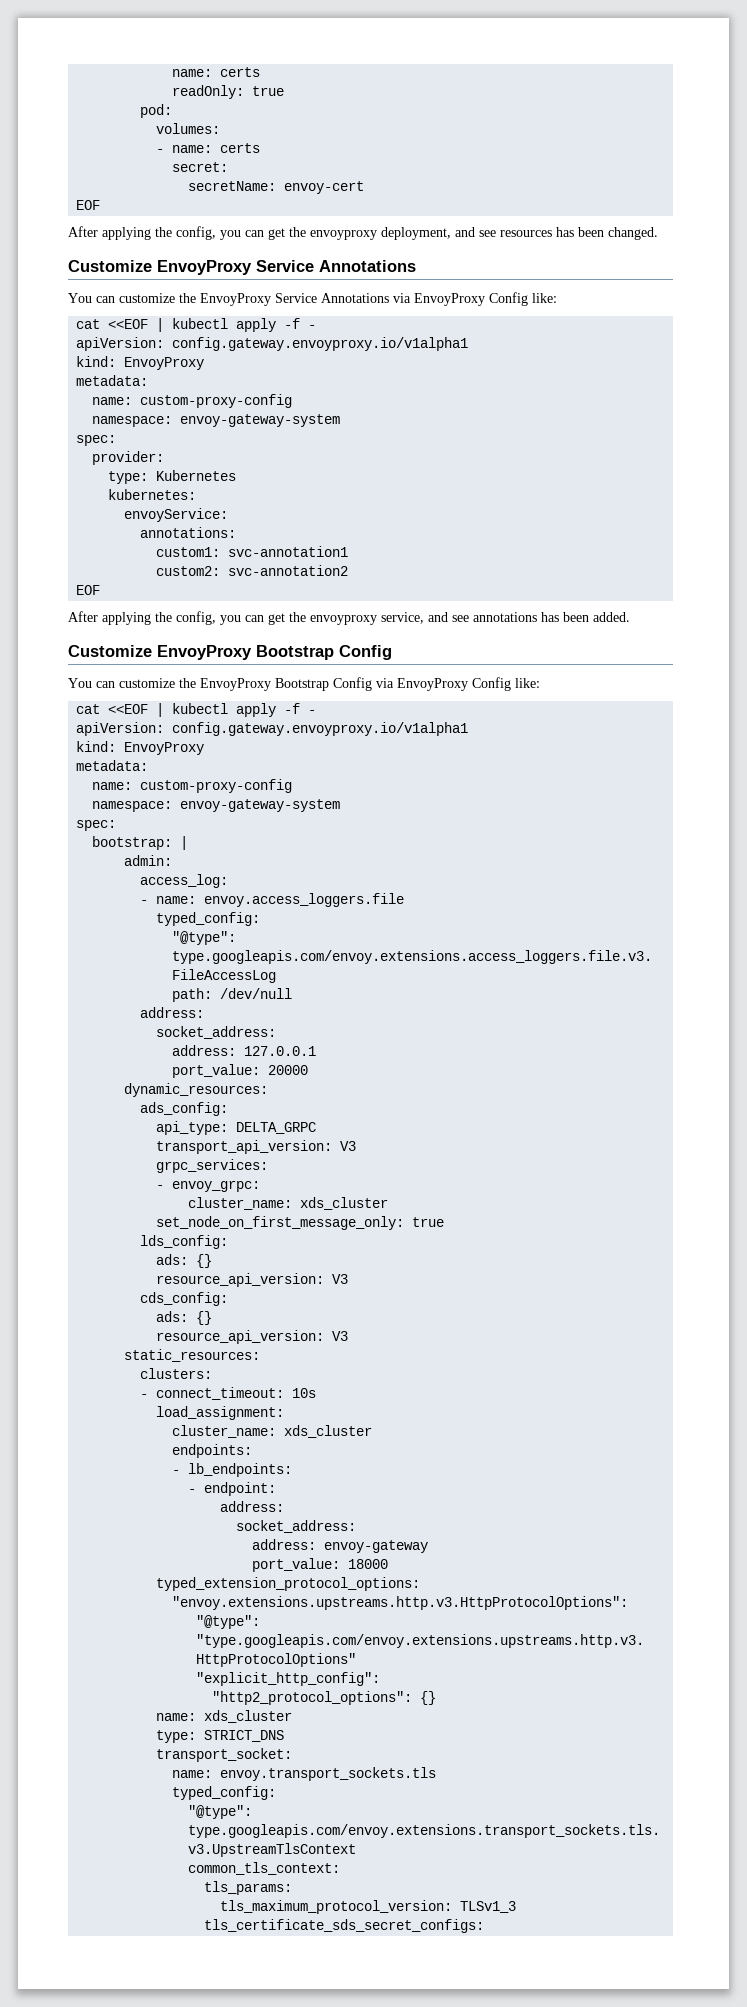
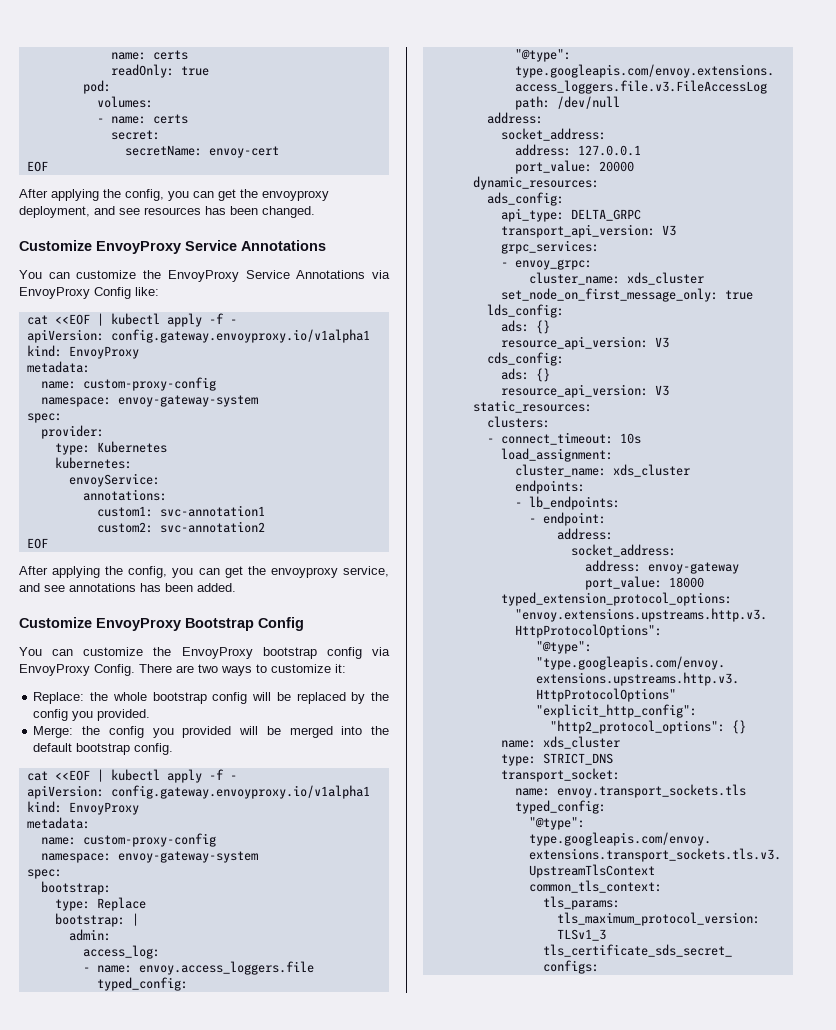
[275,677,540,691] Bootstrap Config via EnvoyProxy Config like: -> [262,647,390,659] [19,664,346,676] [33,692,390,704] [33,709,151,721] [33,726,390,738] [33,743,174,755] bootstrap config via EnvoyProxy Config. There are two ways to customize it: // Replace: the whole bootstrap config will be replaced by the config you provided. // Merge: the config you provided will be merged into the default bootstrap config.
(173, 843) none -> [54,897,146,911] [54,913,125,927] // type: Replace // bootstrap:

